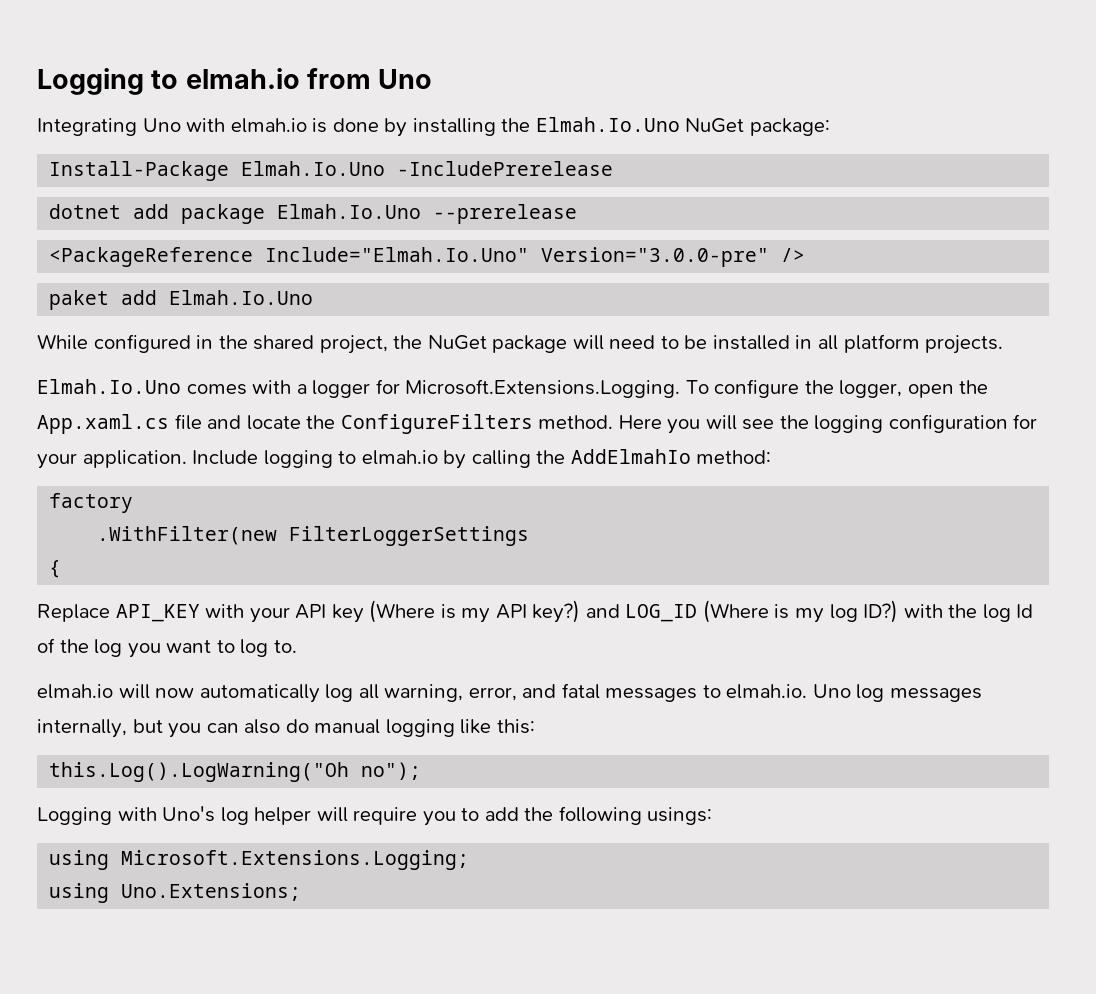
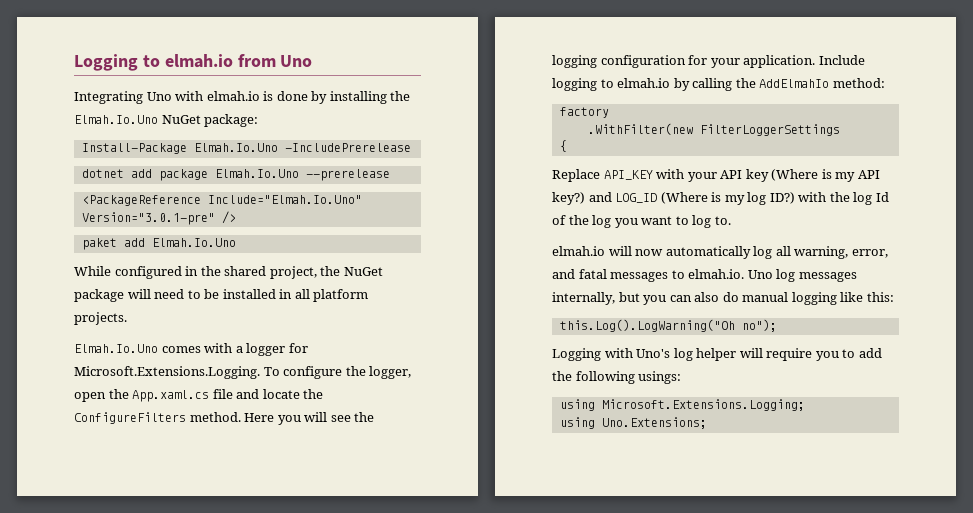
[541,247,770,267] Version="3.0.0-pre" -> [81,212,215,225] Version="3.0.1-pre"

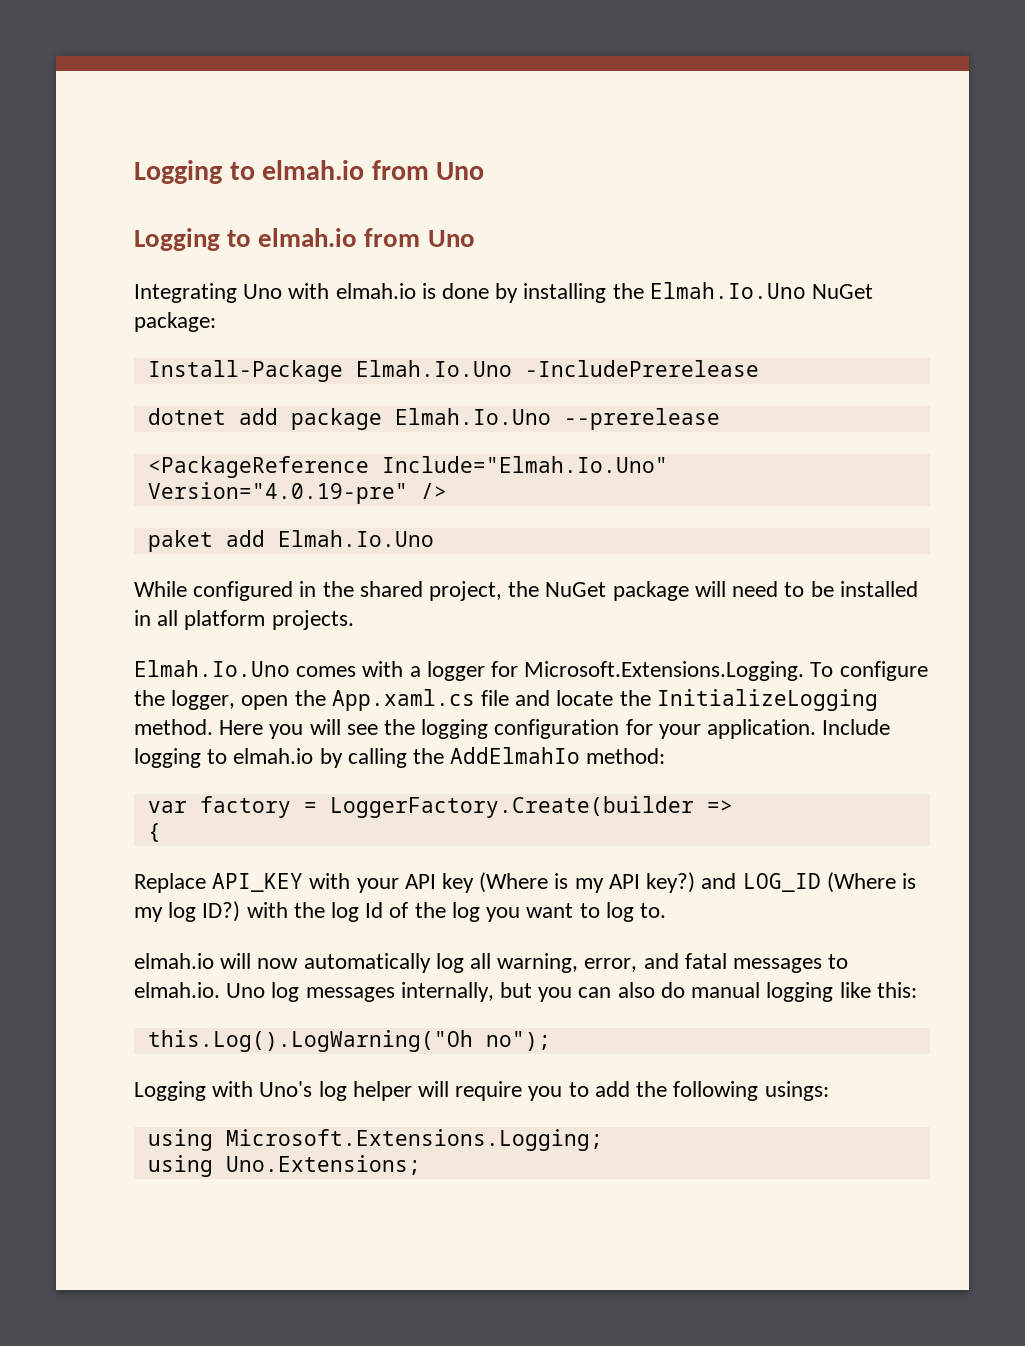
[74,54,313,71] Logging to elmah.io from Uno -> [134,160,485,184] [134,228,475,251] Logging to elmah.io from Uno // Logging to elmah.io from Uno
[81,212,215,225] Version="3.0.1-pre" -> [147,482,408,504] Version="4.0.19-pre"
[74,412,186,424] ConfigureFilters -> [656,689,878,711] InitializeLogging
(885, 83) none -> [147,801,187,813] var
[587,123,840,136] // .WithFilter(new FilterLoggerSettings -> [303,796,733,818] = LoggerFactory.Create(builder =>

